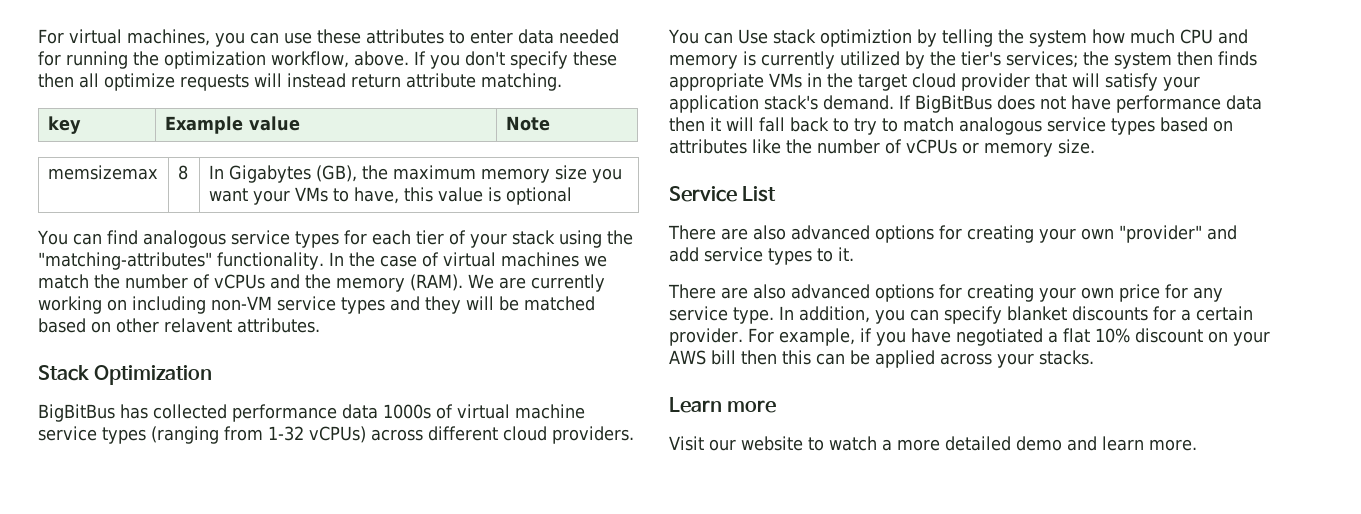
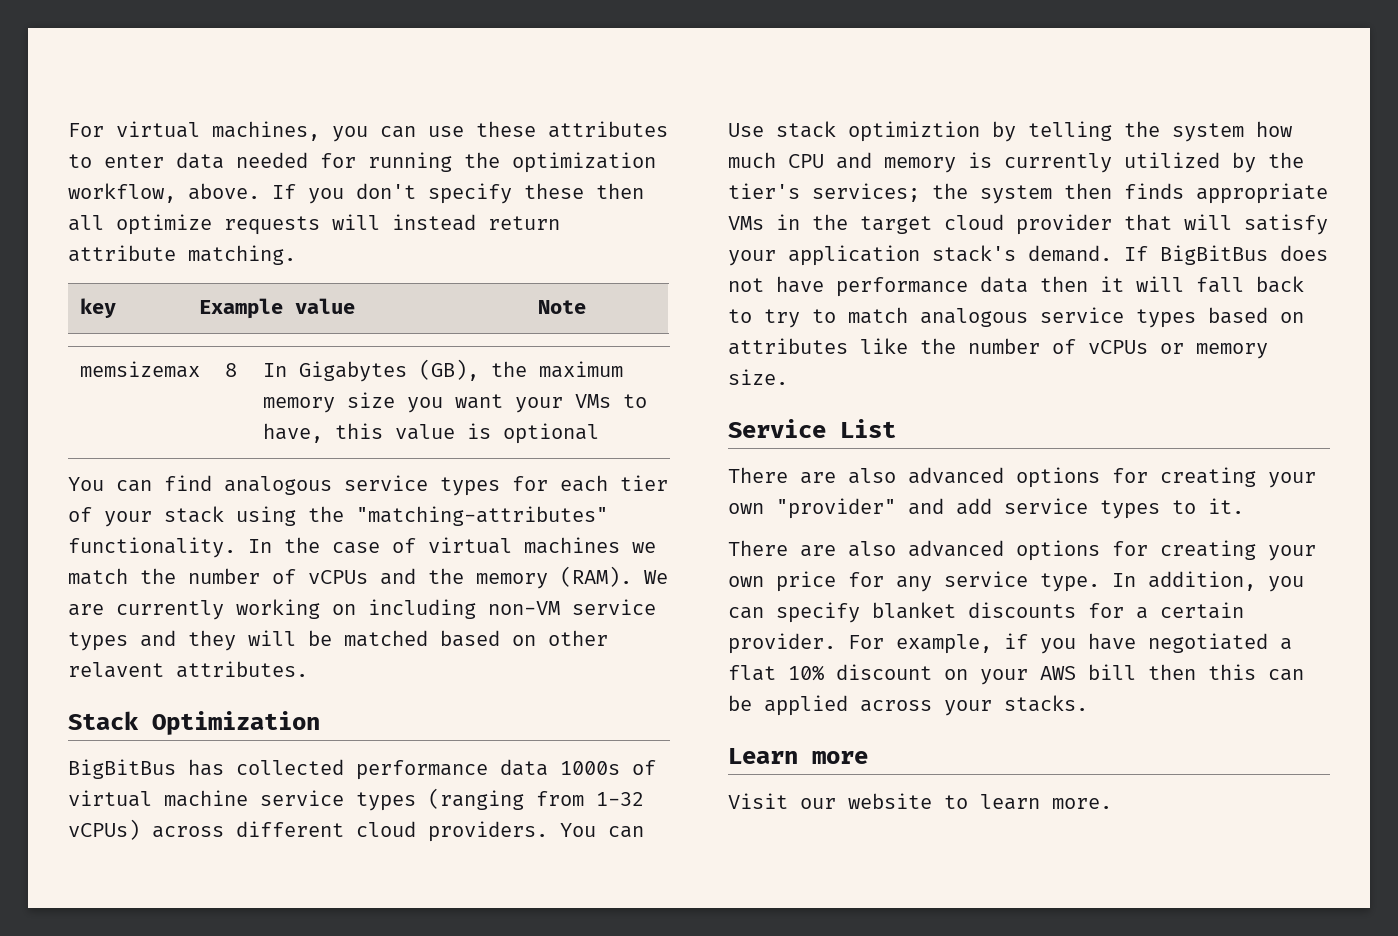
[829,436,1097,451] watch a more detailed demo and -> (968, 802) none

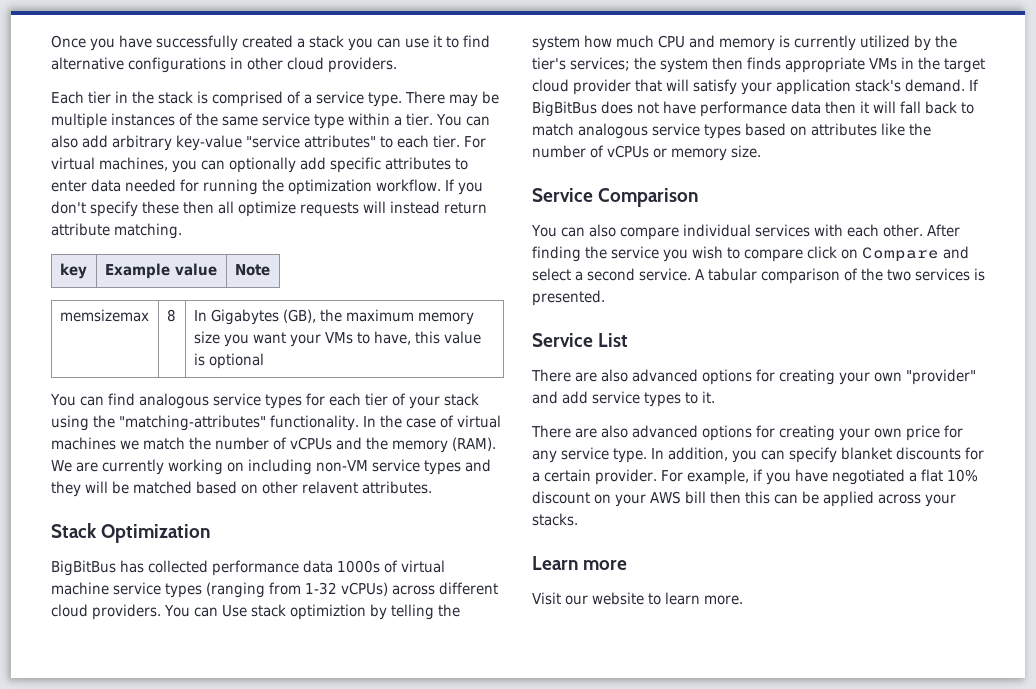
(68, 130) none -> [51,35,490,51] [51,57,397,73] [51,91,499,107] [51,113,490,129] [51,135,460,151] Once you have successfully created a stack you can use it to find alternative configurations in other cloud providers. // Each tier in the stack is comprised of a service type. There may be multiple instances of the same service type within a tier. You can also add arbitrary key-value "service attributes" to each tier.
[428,121,536,137] use these -> [229,157,381,173] optionally add specific
[68,183,260,203] workflow, above. -> [376,179,441,192] workflow.
[764,309,836,328] try to -> (974, 108) none
(788, 377) none -> [532,188,699,207] [531,224,960,240] [532,246,969,262] [532,268,985,284] [532,290,605,306] // Service Comparison // You can also compare individual services with each other. After finding the service you wish to compare click on Compare and select a second service. A tabular comparison of the two services is presented.

